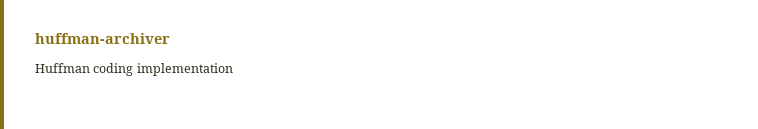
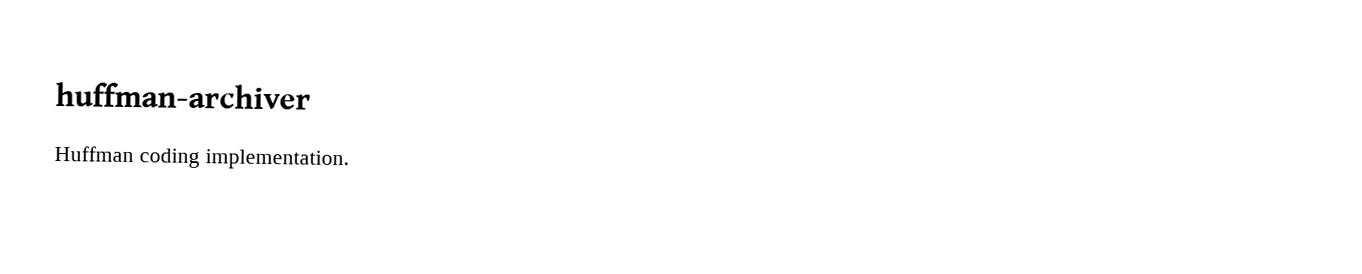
[136,63,233,76] implementation -> [204,149,349,171] implementation.

